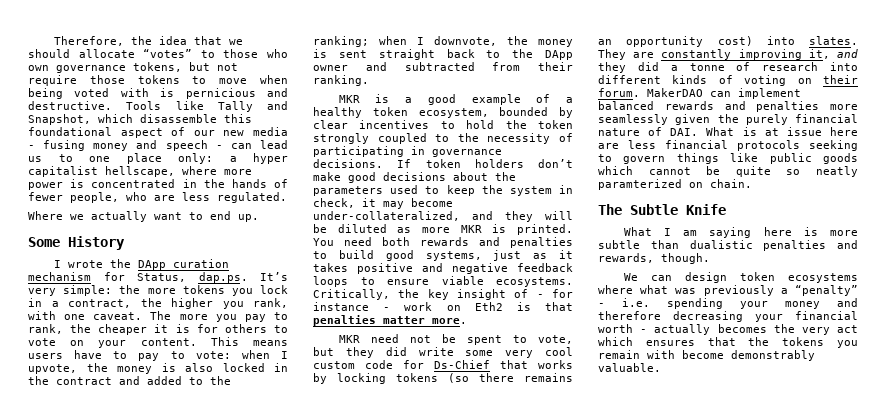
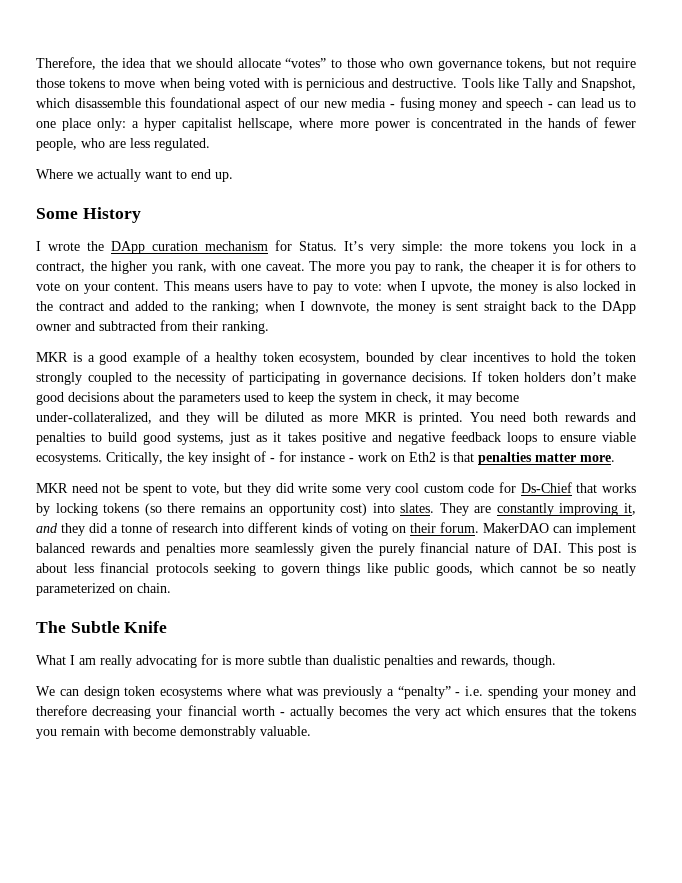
[137,272,248,283] Status, dap.ps. -> [299,241,337,251] Status.
[706,127,858,136] [598,143,619,149] What is at issue here are -> [567,543,637,556] [36,563,67,573] This post is about
[823,153,858,164] goods -> [436,563,474,576] goods,
[735,166,771,177] quite -> (577, 568) none
[598,179,682,190] paramterized -> [36,583,115,596] parameterized
[709,227,792,238] saying here -> [100,654,218,668] really advocating for

